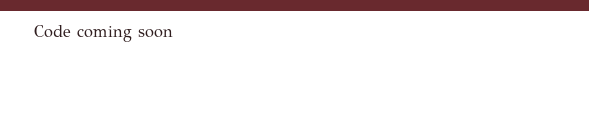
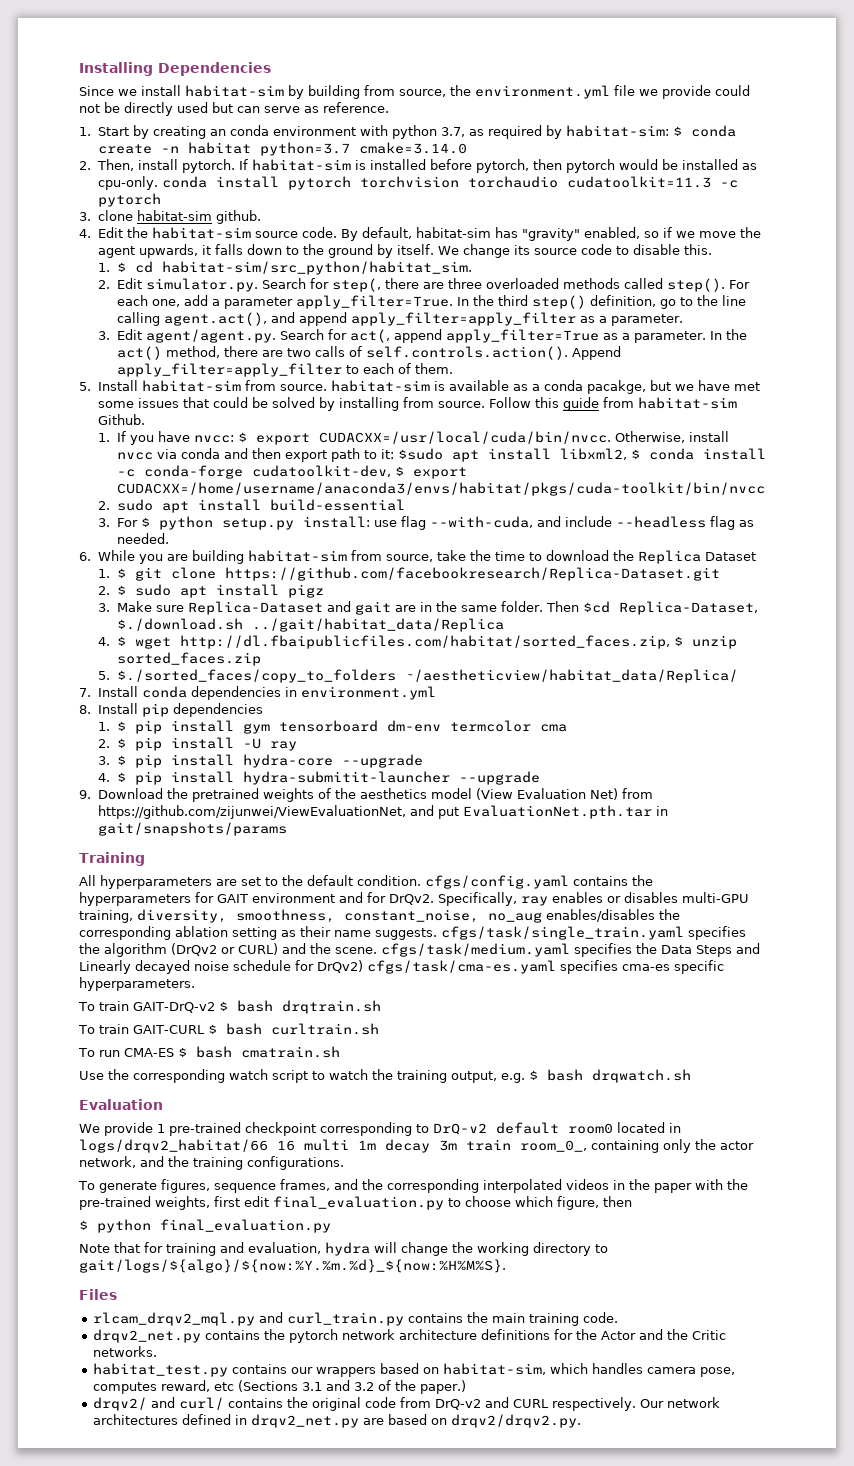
[34,25,173,42] Code coming soon -> [79,62,271,76] [79,85,750,99] [79,102,389,116] [79,125,736,139] [97,142,467,156] [79,159,757,173] [97,176,738,190] [97,193,161,207] [79,210,261,224] [79,227,761,241] [97,244,712,258] [97,261,472,275] [97,278,750,292] [116,295,746,309] [116,312,683,326] [97,329,747,343] [116,346,621,360] [116,363,453,377] [79,380,760,394] [97,397,737,411] [97,414,145,425] [97,431,729,445] [116,448,766,462] [116,465,467,479] [116,482,765,496] [97,499,405,513] [97,516,754,530] [116,533,169,544] [79,550,756,564] [97,567,720,581] [97,584,324,598] [97,601,758,615] [116,618,504,632] [97,635,737,649] [116,652,261,666] [97,669,738,683] [79,686,436,700] [79,703,263,717] [97,720,567,734] [97,737,297,751] [97,754,423,768] [97,771,540,785] [79,788,653,802] [97,805,668,819] [97,822,287,836] [79,852,145,866] [79,875,653,889] [79,892,749,906] [79,909,680,923] [79,926,746,940] [79,943,760,957] [79,960,724,974] [79,977,195,991] [78,1000,381,1014] [78,1023,379,1035] [78,1046,340,1058] [79,1069,691,1083] [79,1099,163,1110] [79,1122,681,1136] [79,1139,754,1153] [79,1156,344,1170] [78,1179,748,1193] [79,1196,632,1210] [79,1219,331,1233] [79,1242,608,1256] [79,1259,506,1273] [79,1289,117,1300] [92,1312,618,1326] [92,1329,726,1343] [92,1346,157,1357] [92,1363,735,1377] [92,1380,466,1394] [92,1397,720,1411] [92,1414,581,1428] Installing Dependencies // Since we install habitat-sim by building from source, the environment.yml file we provide could not be directly used but can serve as reference. // 1. Start by creating an conda environment with python 3.7, as required by habitat-sim: $ conda create -n habitat python=3.7 cmake=3.14.0 // 2. Then, install pytorch. If habitat-sim is installed before pytorch, then pytorch would be installed as cpu-only. conda install pytorch torchvision torchaudio cudatoolkit=11.3 -c pytorch // 3. clone habitat-sim github. // 4. Edit the habitat-sim source code. By default, habitat-sim has "gravity" enabled, so if we move the agent upwards, it falls down to the ground by itself. We change its source code to disable this. // 1. $ cd habitat-sim/src_python/habitat_sim. // 2. Edit simulator.py. Search for step(, there are three overloaded methods called step(). For each one, add a parameter apply_filter=True. In the third step() definition, go to the line calling agent.act(), and append apply_filter=apply_filter as a parameter. // 3. Edit agent/agent.py. Search for act(, append apply_filter=True as a parameter. In the act() method, there are two calls of self.controls.action(). Append apply_filter=apply_filter to each of them. // 5. Install habitat-sim from source. habitat-sim is available as a conda pacakge, but we have met some issues that could be solved by installing from source. Follow this guide from habitat-sim Github. // 1. If you have nvcc: $ export CUDACXX=/usr/local/cuda/bin/nvcc. Otherwise, install nvcc via conda and then export path to it: $sudo apt install libxml2, $ conda install -c conda-forge cudatoolkit-dev, $ export CUDACXX=/home/username/anaconda3/envs/habitat/pkgs/cuda-toolkit/bin/nvcc // 2. sudo apt install build-essential // 3. For $ python setup.py install: use flag --with-cuda, and include --headless flag as needed. // 6. While you are building habitat-sim from source, take the time to download the Replica Dataset // 1. $ git clone https://github.com/facebookresearch/Replica-Dataset.git // 2. $ sudo apt install pigz // 3. Make sure Replica-Dataset and gait are in the same folder. Then $cd Replica-Dataset, $./download.sh ../gait/habitat_data/Replica // 4. $ wget http://dl.fbaipublicfiles.com/habitat/sorted_faces.zip, $ unzip sorted_faces.zip // 5. $./sorted_faces/copy_to_folders ~/aestheticview/habitat_data/Replica/ // 7. Install conda dependencies in environment.yml // 8. Install pip dependencies // 1. $ pip install gym tensorboard dm-env termcolor cma // 2. $ pip install -U ray // 3. $ pip install hydra-core --upgrade // 4. $ pip install hydra-submitit-launcher --upgrade // 9. Download the pretrained weights of the aesthetics model (View Evaluation Net) from https://github.com/zijunwei/ViewEvaluationNet, and put EvaluationNet.pth.tar in gait/snapshots/params // Training // All hyperparameters are set to the default condition. cfgs/config.yaml contains the hyperparameters for GAIT environment and for DrQv2. Specifically, ray enables or disables multi-GPU training, diversity, smoothness, constant_noise, no_aug enables/disables the corresponding ablation setting as their name suggests. cfgs/task/single_train.yaml specifies the algorithm (DrQv2 or CURL) and the scene. cfgs/task/medium.yaml specifies the Data Steps and Linearly decayed noise schedule for DrQv2) cfgs/task/cma-es.yaml specifies cma-es specific hyperparameters. // To train GAIT-DrQ-v2 $ bash drqtrain.sh // To train GAIT-CURL $ bash curltrain.sh // To run CMA-ES $ bash cmatrain.sh // Use the corresponding watch script to watch the training output, e.g. $ bash drqwatch.sh // Evaluation // We provide 1 pre-trained checkpoint corresponding to DrQ-v2 default room0 located in logs/drqv2_habitat/66 16 multi 1m decay 3m train room_0_, containing only the actor network, and the training configurations. // To generate figures, sequence frames, and the corresponding interpolated videos in the paper with the pre-trained weights, first edit final_evaluation.py to choose which figure, then // $ python final_evaluation.py // Note that for training and evaluation, hydra will change the working directory to gait/logs/${algo}/${now:%Y.%m.%d}_${now:%H%M%S}. // Files // rlcam_drqv2_mql.py and curl_train.py contains the main training code. // drqv2_net.py contains the pytorch network architecture definitions for the Actor and the Critic networks. // habitat_test.py contains our wrappers based on habitat-sim, which handles camera pose, computes reward, etc (Sections 3.1 and 3.2 of the paper.) // drqv2/ and curl/ contains the original code from DrQ-v2 and CURL respectively. Our network architectures defined in drqv2_net.py are based on drqv2/drqv2.py.

